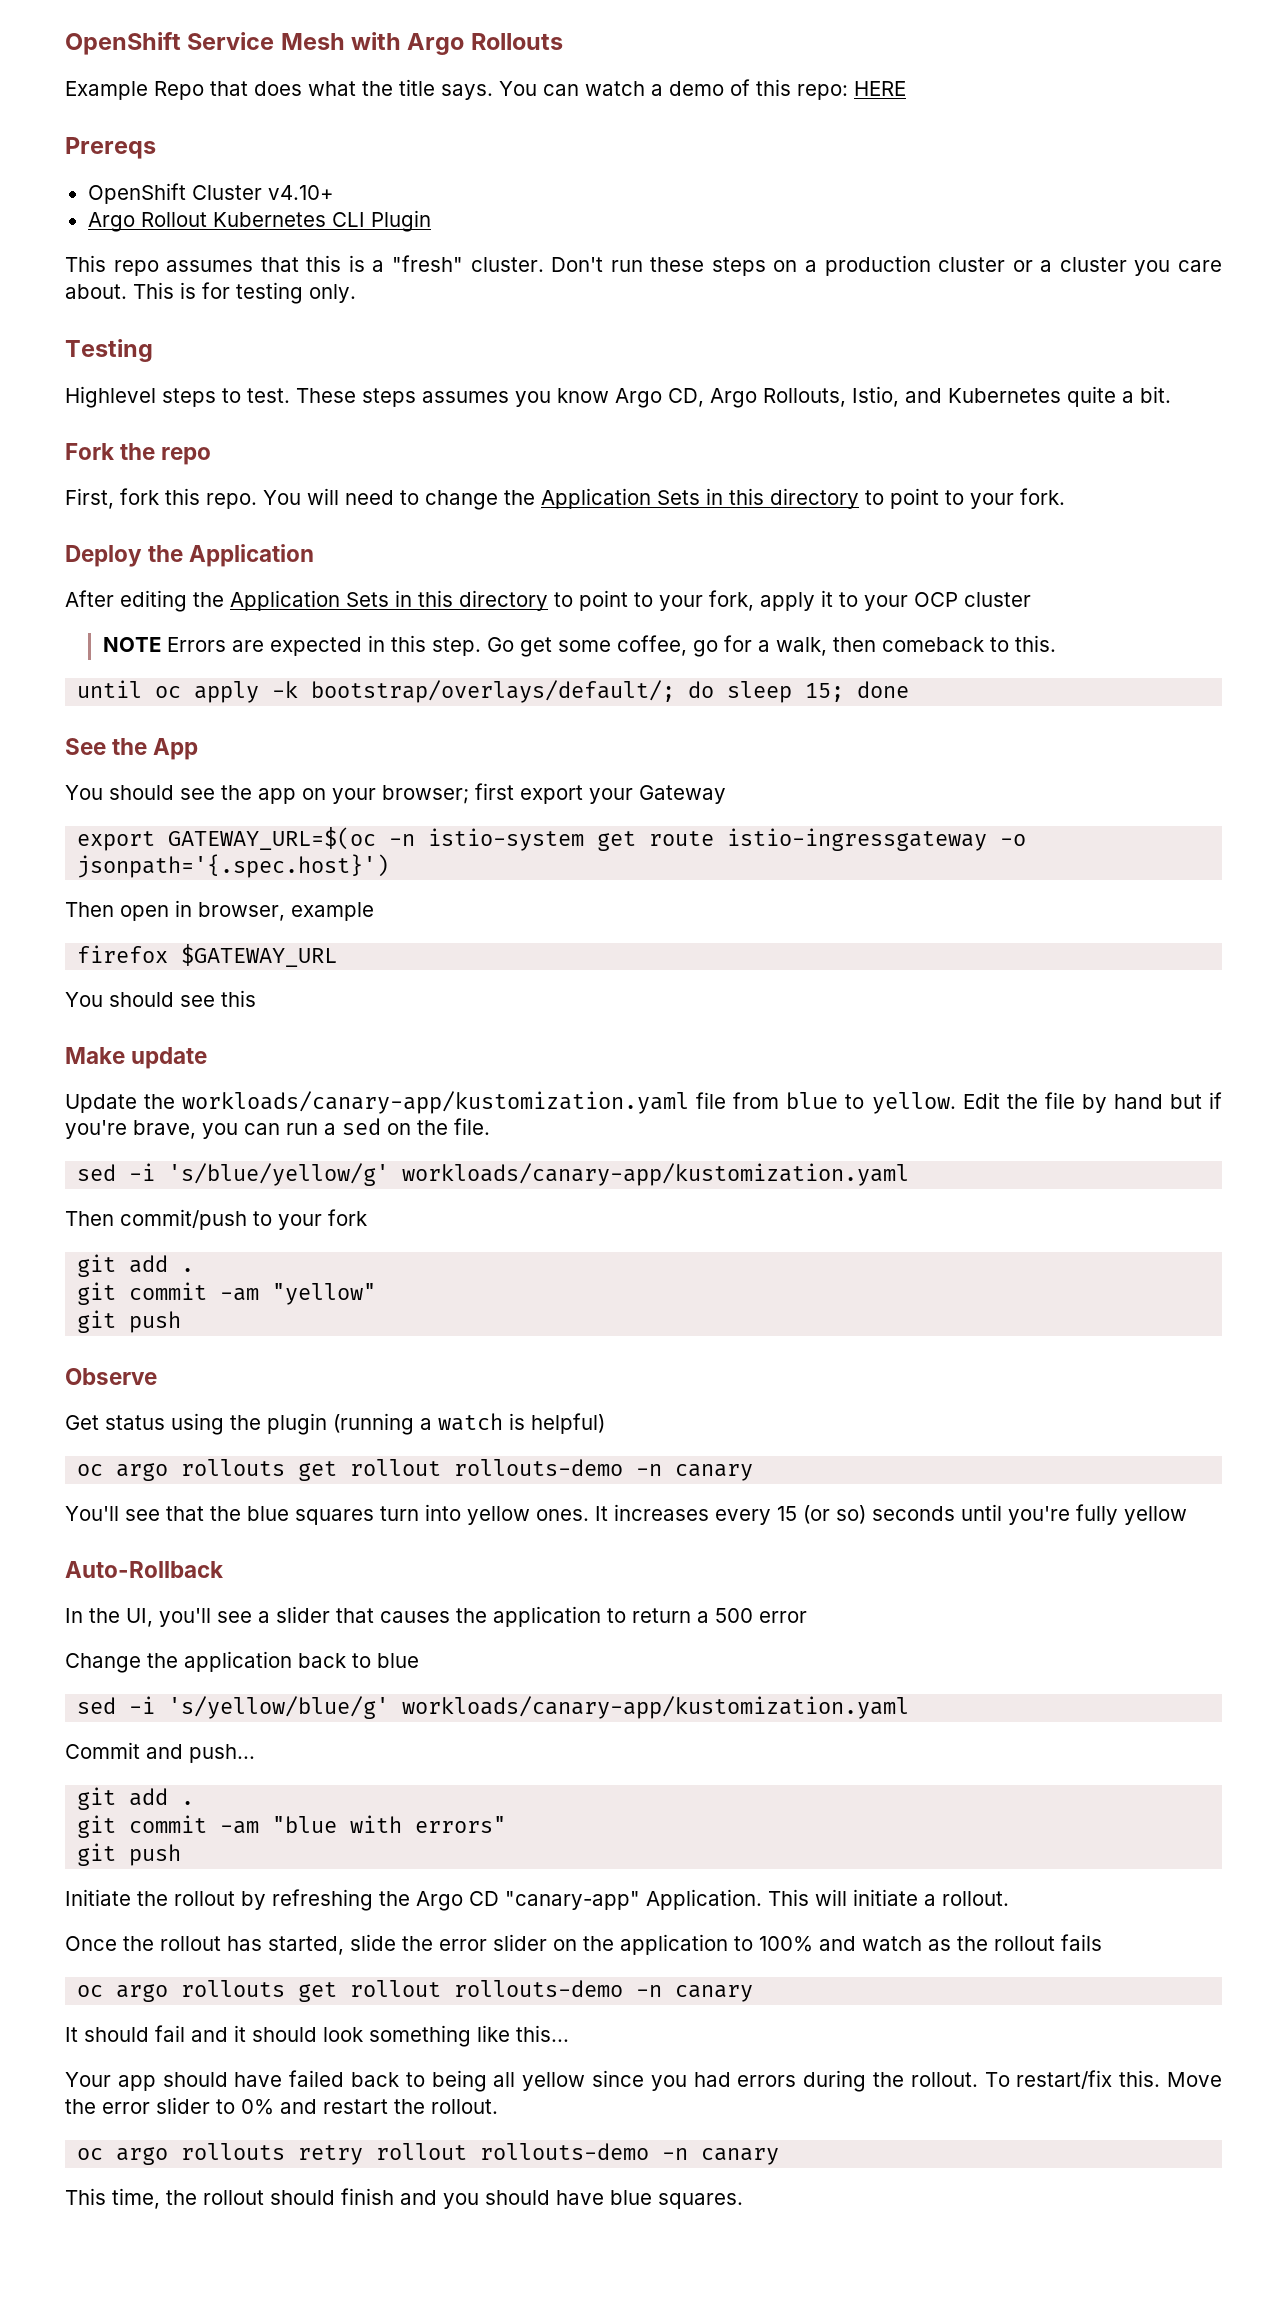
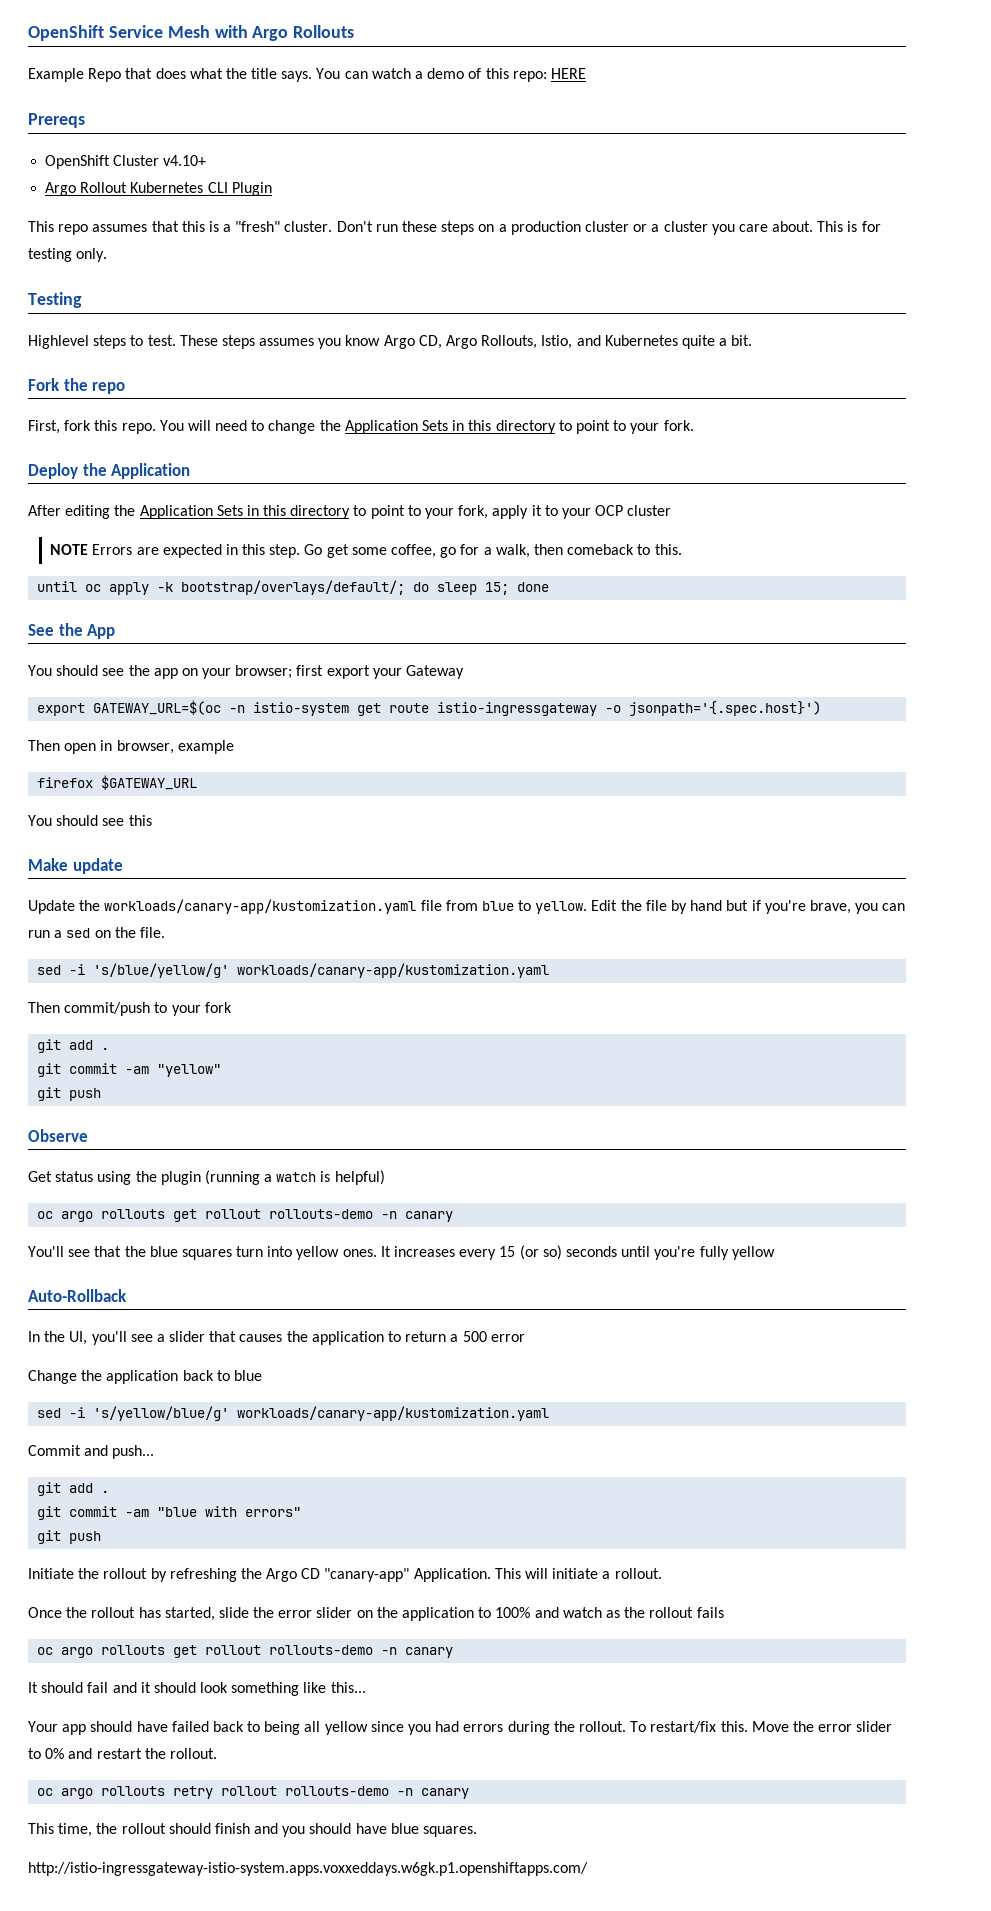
(743, 2201) none -> [28,1862,588,1876] // http://istio-ingressgateway-istio-system.apps.voxxeddays.w6gk.p1.openshiftapps.com/

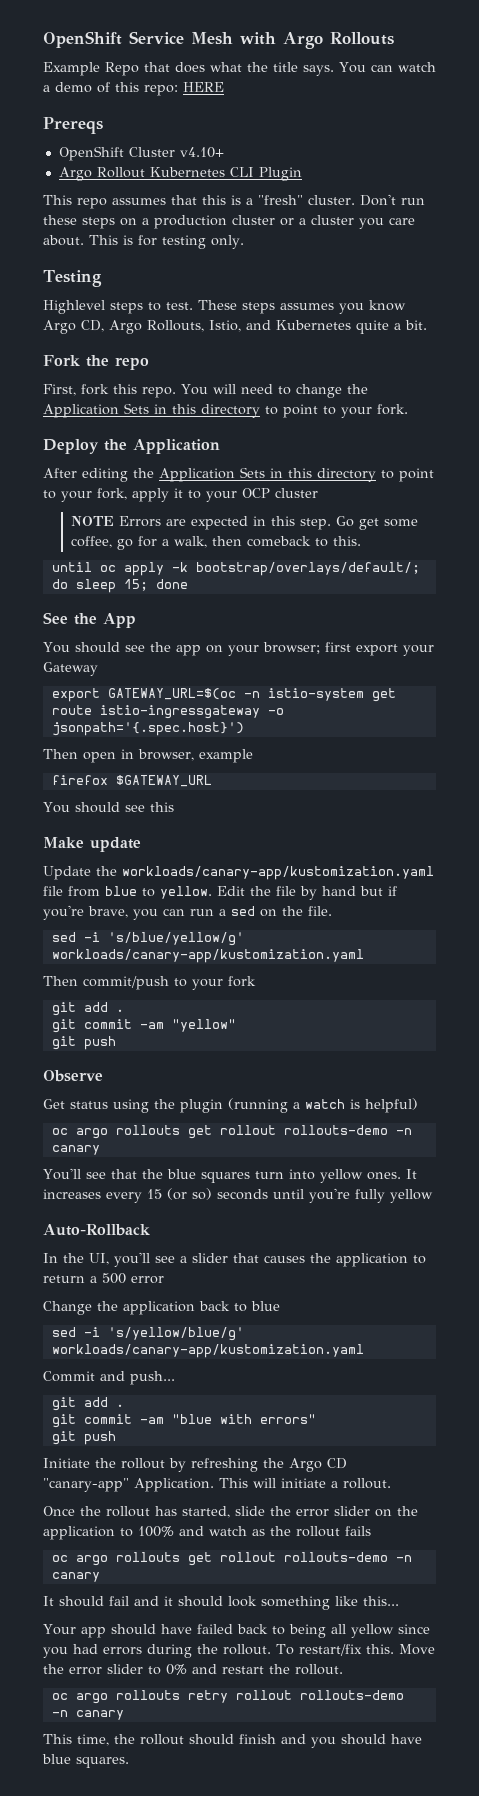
[28,1862,588,1876] // http://istio-ingressgateway-istio-system.apps.voxxeddays.w6gk.p1.openshiftapps.com/ -> (129, 1762) none

